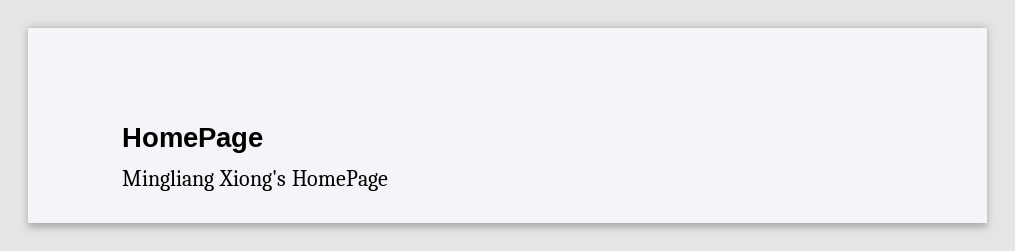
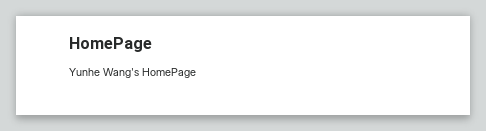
[122,170,286,191] Mingliang Xiong's -> [69,68,139,78] Yunhe Wang's

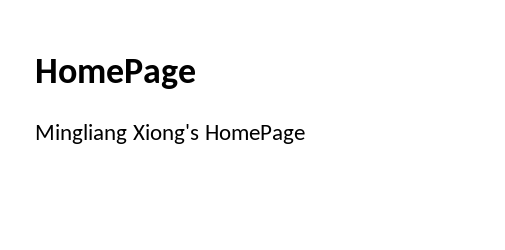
[69,68,139,78] Yunhe Wang's -> [35,124,200,144] Mingliang Xiong's

